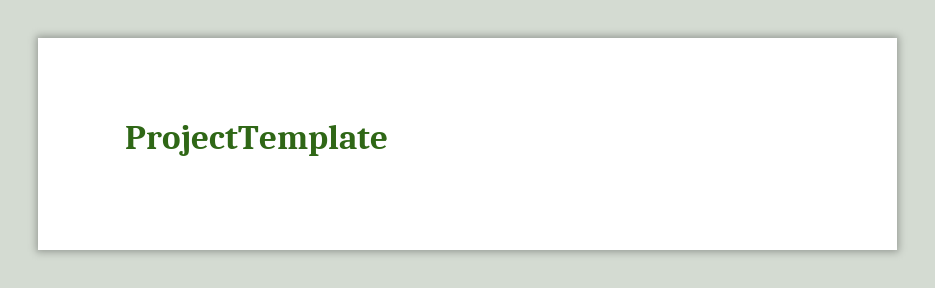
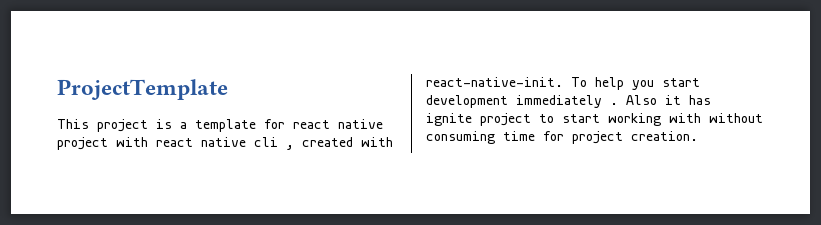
(388, 140) none -> [57,119,383,132] [57,137,393,150] [426,77,700,90] [426,95,711,108] [426,113,763,126] [426,131,698,144] // This project is a template for react native project with react native cli , created with react-native-init. To help you start development immediately . Also it has ignite project to start working with without consuming time for project creation.

